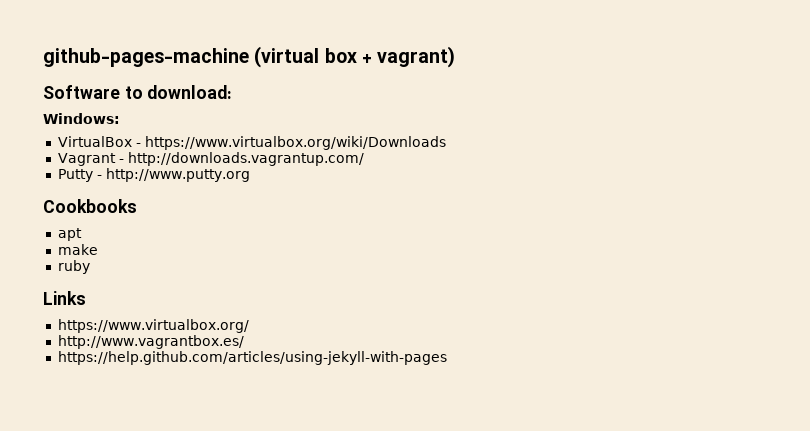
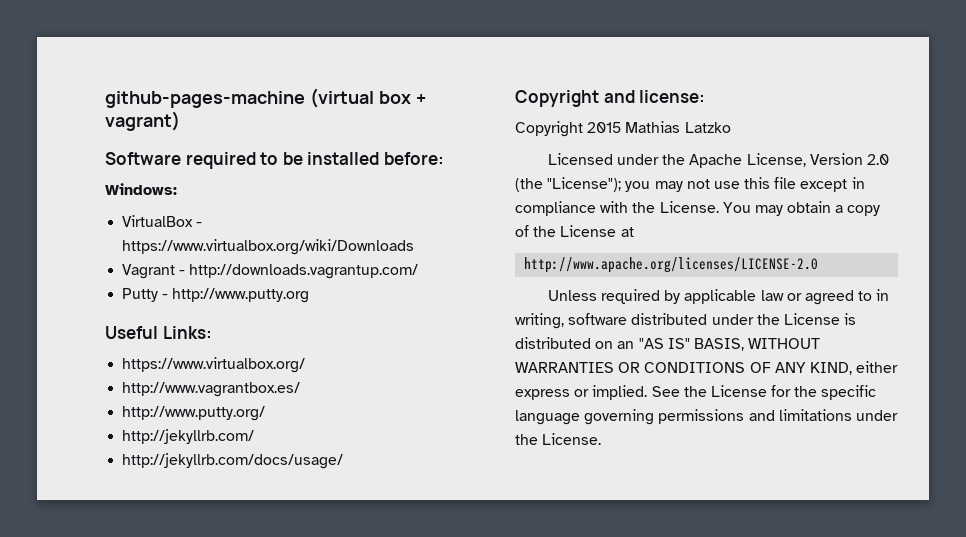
[124,85,233,99] to download: -> [185,152,444,169] required to be installed before:
[43,199,137,213] [57,228,82,241] [57,244,98,255] [57,260,90,274] [43,291,86,305] [57,319,249,333] [57,335,244,349] [57,351,447,365] Cookbooks // apt // make // ruby // Links // https://www.virtualbox.org/ // http://www.vagrantbox.es/ // https://help.github.com/articles/using-jekyll-with-pages -> [105,326,212,339] [122,357,306,373] [122,382,301,397] [122,406,266,421] [122,429,255,444] [122,453,344,469] [515,90,706,107] [515,121,731,137] [547,153,890,168] [515,177,865,192] [515,201,881,216] [515,225,634,237] [524,257,819,273] [547,289,890,305] [515,313,857,329] [515,337,821,351] [515,361,899,375] [515,385,877,400] [515,409,898,425] [515,433,602,445] Useful Links: // https://www.virtualbox.org/ // http://www.vagrantbox.es/ // http://www.putty.org/ // http://jekyllrb.com/ // http://jekyllrb.com/docs/usage/ // Copyright and license: // Copyright 2015 Mathias Latzko // Licensed under the Apache License, Version 2.0 (the "License"); you may not use this file except in compliance with the License. You may obtain a copy of the License at // http://www.apache.org/licenses/LICENSE-2.0 // Unless required by applicable law or agreed to in writing, software distributed under the License is distributed on an "AS IS" BASIS, WITHOUT WARRANTIES OR CONDITIONS OF ANY KIND, either express or implied. See the License for the specific language governing permissions and limitations under the License.

